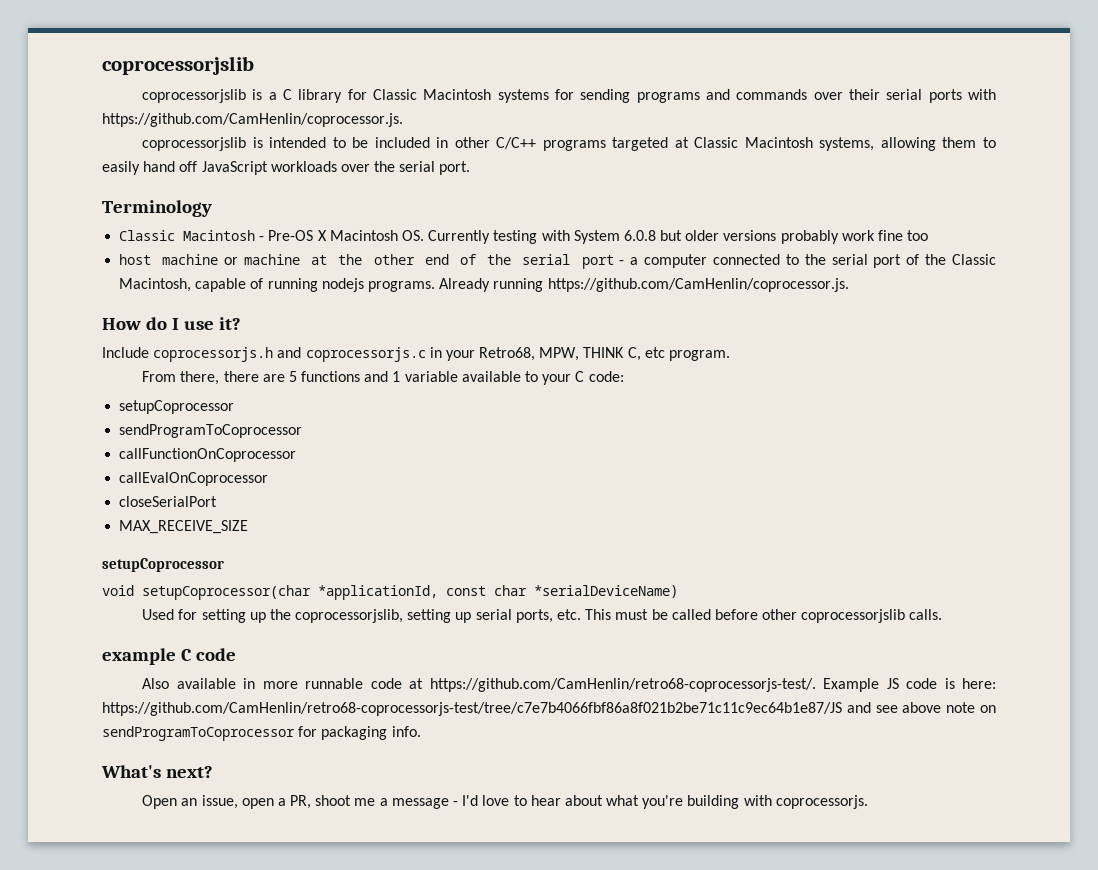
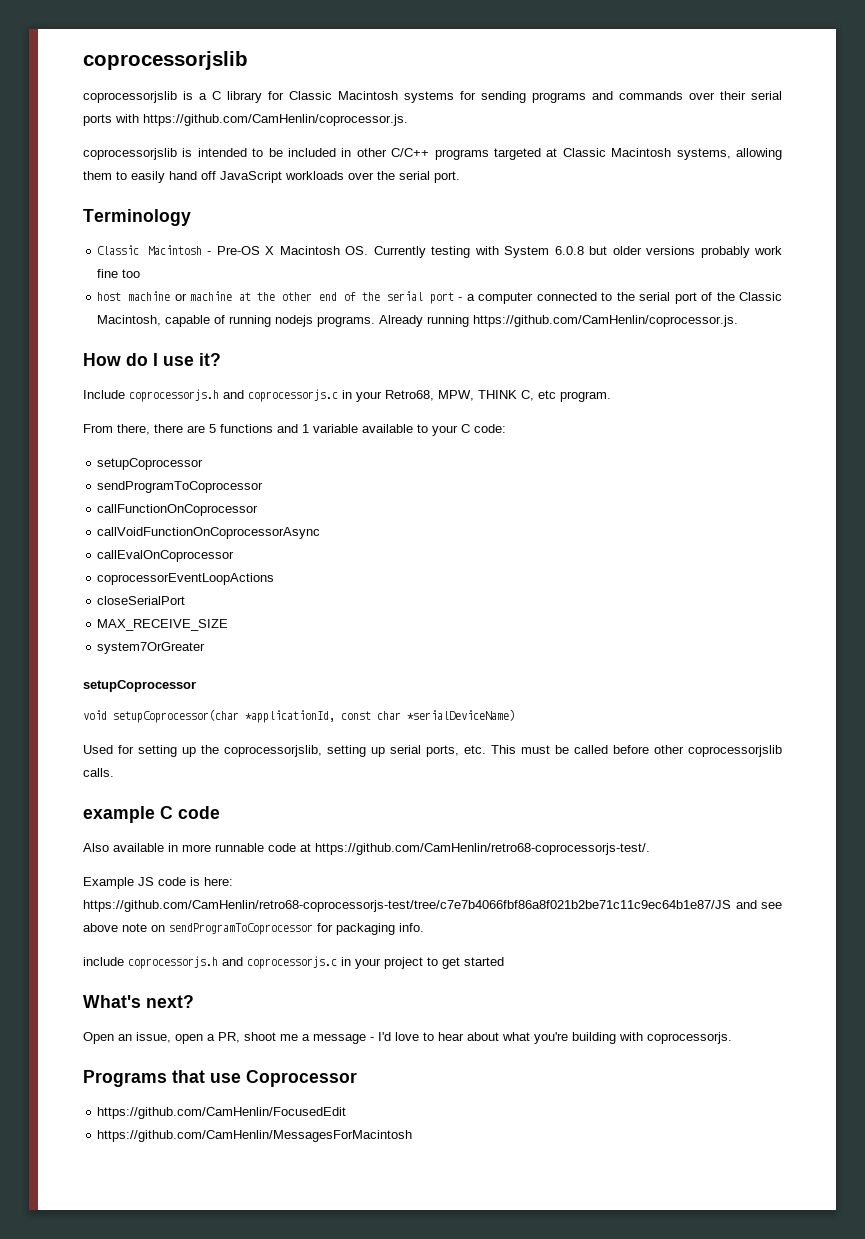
(297, 455) none -> [97,527,321,539] // callVoidFunctionOnCoprocessorAsync
(269, 479) none -> [97,573,275,585] // coprocessorEventLoopActions
(249, 527) none -> [97,642,206,654] // system7OrGreater
(816, 685) none -> (650, 849) //
(421, 731) none -> [83,956,504,969] // include coprocessorjs.h and coprocessorjs.c in your project to get started
(868, 802) none -> [83,1070,357,1087] [97,1107,347,1119] [97,1130,413,1142] // Programs that use Coprocessor // https://github.com/CamHenlin/FocusedEdit // https://github.com/CamHenlin/MessagesForMacintosh

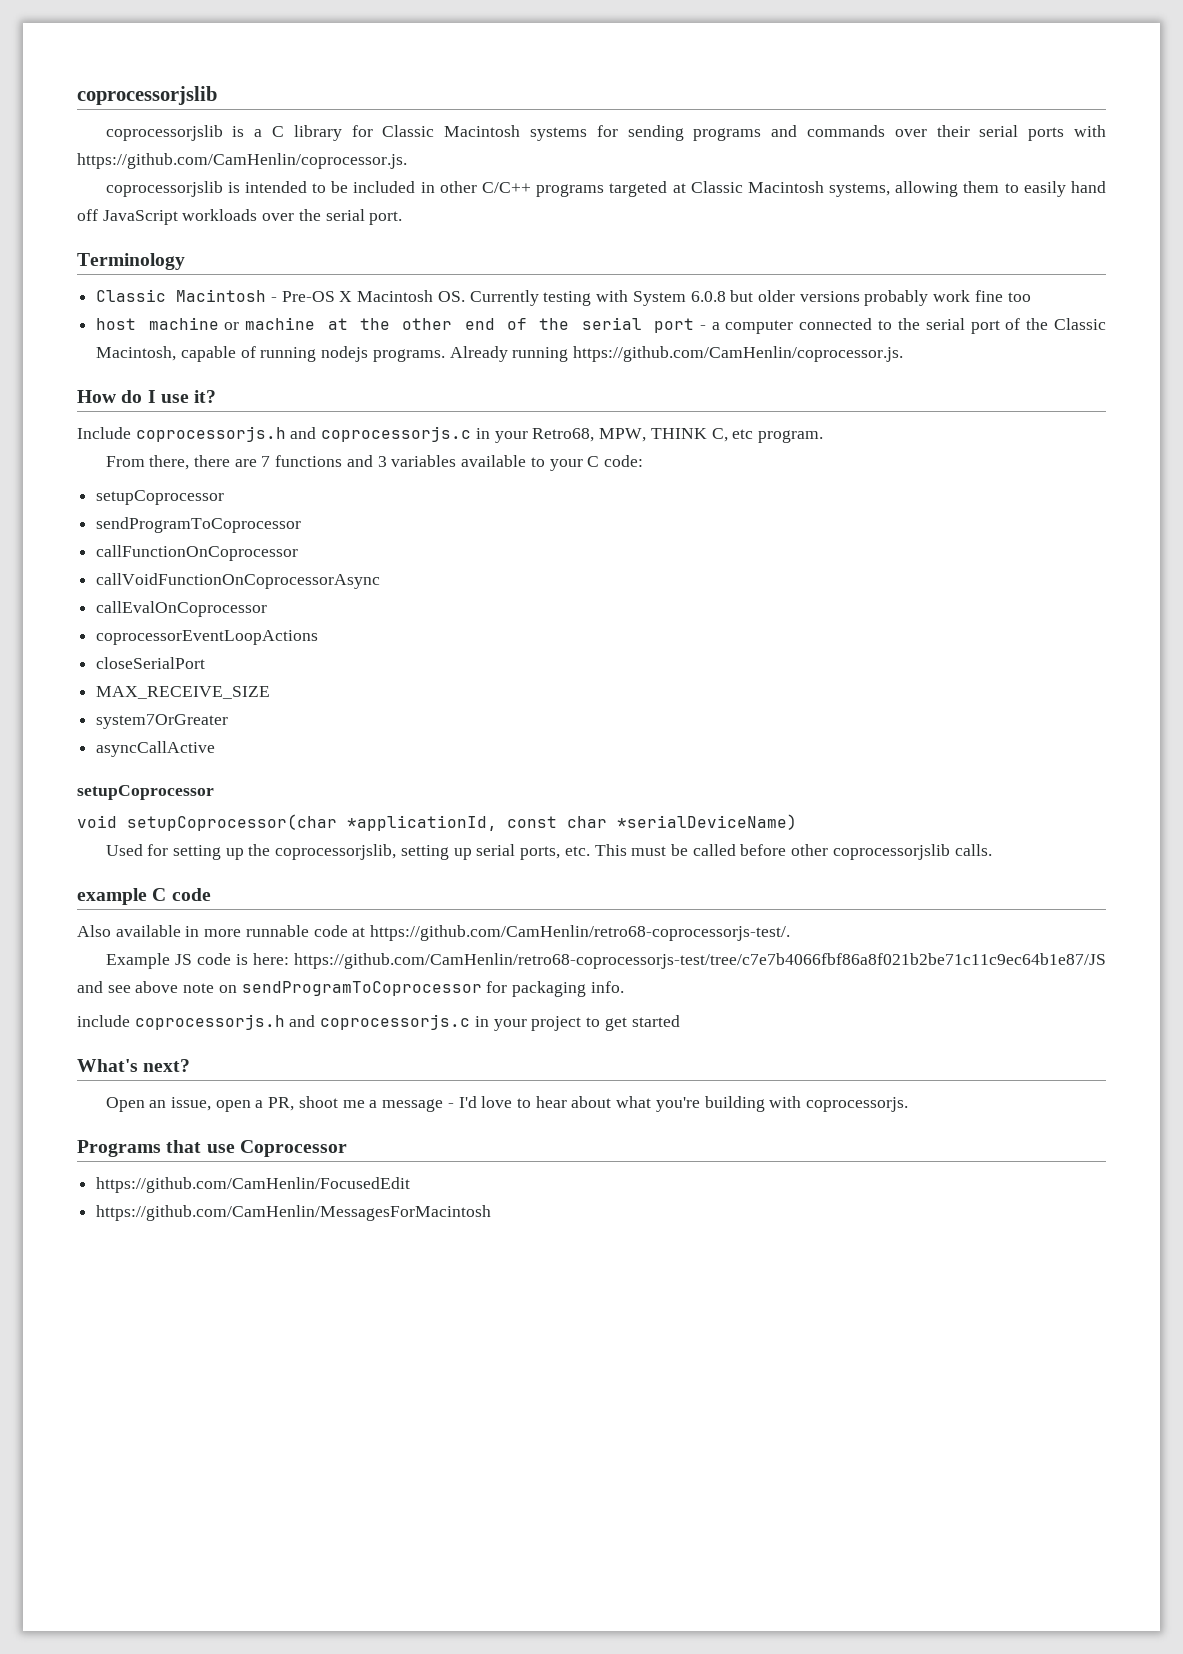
[209,424,216,433] 5 -> [261,456,271,467] 7
[302,424,358,433] 1 variable -> [377,455,457,467] 3 variables
(206, 648) none -> [96,741,216,757] // asyncCallActive

